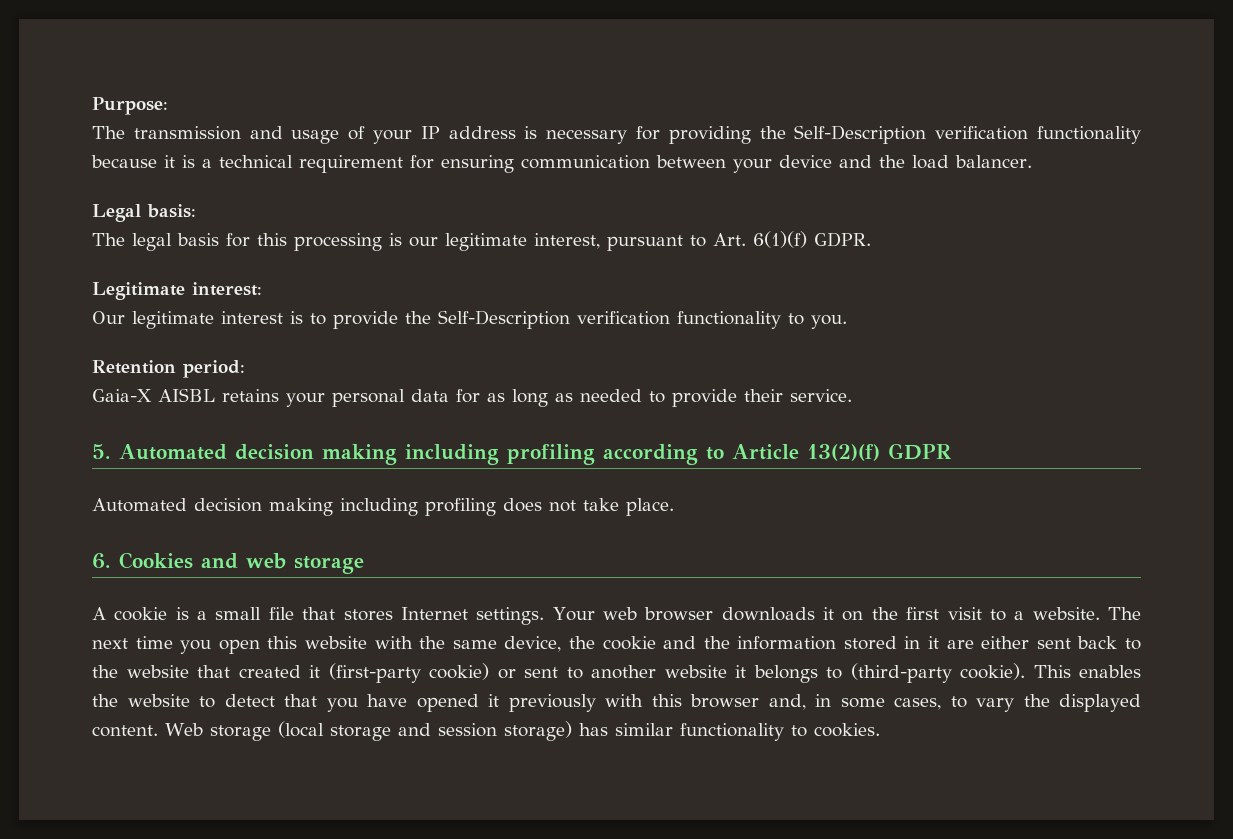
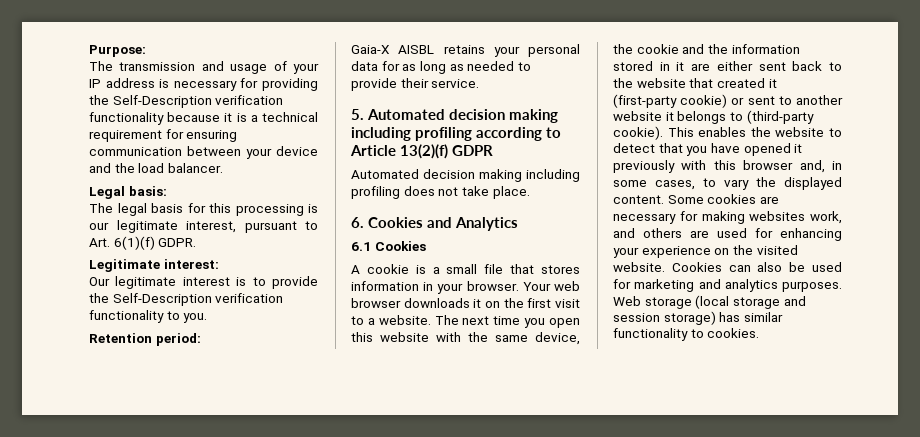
[246,553,364,574] web storage -> [455,217,518,231] [351,241,426,251] Analytics // 6.1 Cookies
[400,607,545,625] Internet settings. -> [351,281,519,294] information in your browser.
(158, 731) none -> [667,194,779,204] [613,211,842,224] [613,228,842,241] [613,245,798,258] [613,262,842,272] [613,279,842,292] Some cookies are necessary for making websites work, and others are used for enhancing your experience on the visited website. Cookies can also be used for marketing and analytics purposes.

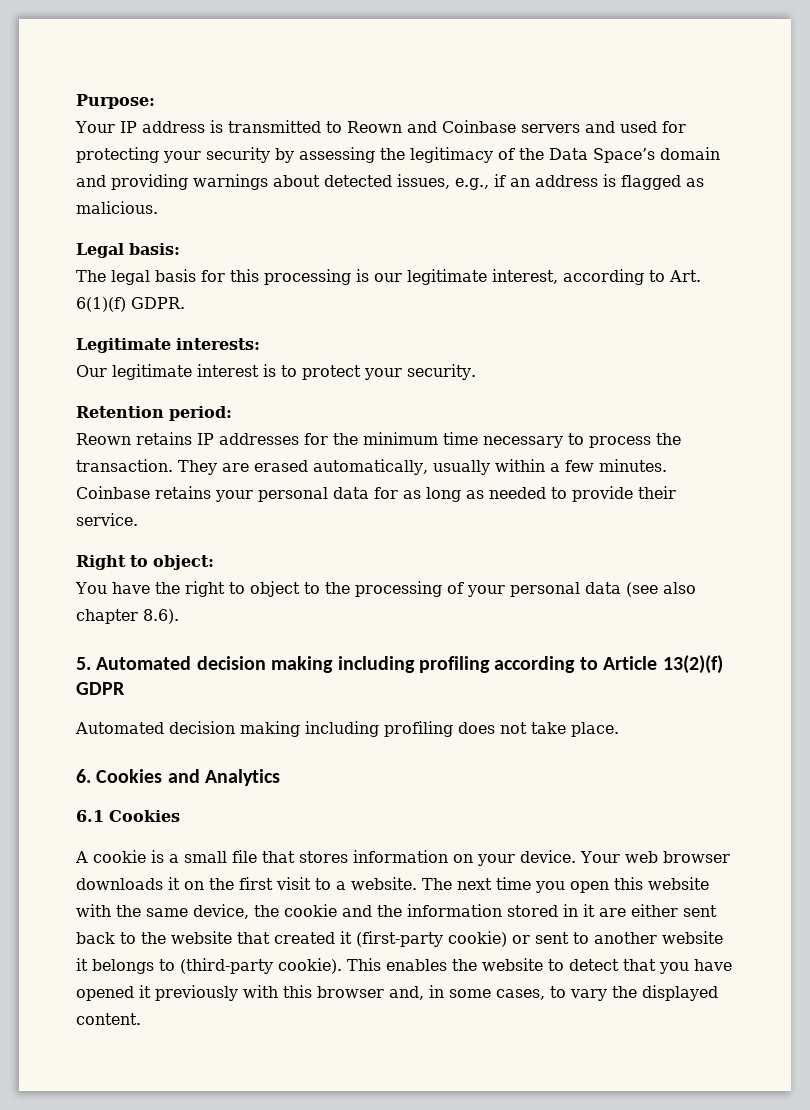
[89,61,319,74] [89,78,318,91] [89,95,284,108] [89,112,318,125] [89,129,238,142] [89,146,318,159] [89,163,223,173] The transmission and usage of your IP address is necessary for providing the Self-Description verification functionality because it is a technical requirement for ensuring communication between your device and the load balancer. -> [75,120,686,133] [76,147,720,163] [76,174,704,190] [76,201,158,214] Your IP address is transmitted to Reown and Coinbase servers and used for protecting your security by assessing the legitimacy of the Data Space’s domain and providing warnings about detected issues, e.g., if an address is flagged as malicious.
[244,221,297,233] pursuant -> [563,269,644,285] according
[163,259,219,269] interest: -> [176,338,260,350] interests:
[272,276,318,289] [89,293,284,306] [89,310,208,323] [89,333,201,346] [351,45,435,54] provide the Self-Description verification functionality to you. // Retention period: // Gaia-X AISBL -> [302,364,476,380] [76,406,232,421] [76,432,681,448] [76,459,667,475] [76,486,150,499] protect your security. // Retention period: // Reown retains IP addresses for the minimum time necessary to process the transaction. They are erased automatically, usually within a few minutes. Coinbase
(480, 83) none -> [76,555,214,570] [75,581,696,597] [76,609,179,624] // Right to object: // You have the right to object to the processing of your personal data (see also chapter 8.6).
[423,281,519,294] in your browser. -> [453,850,576,866] on your device.
[667,194,779,204] [613,211,842,224] [613,228,842,241] [613,245,798,258] [613,262,842,272] [613,279,842,292] [613,295,806,309] [613,311,783,325] [613,328,760,341] Some cookies are necessary for making websites work, and others are used for enhancing your experience on the visited website. Cookies can also be used for marketing and analytics purposes. Web storage (local storage and session storage) has similar functionality to cookies. -> (141, 1019) none

